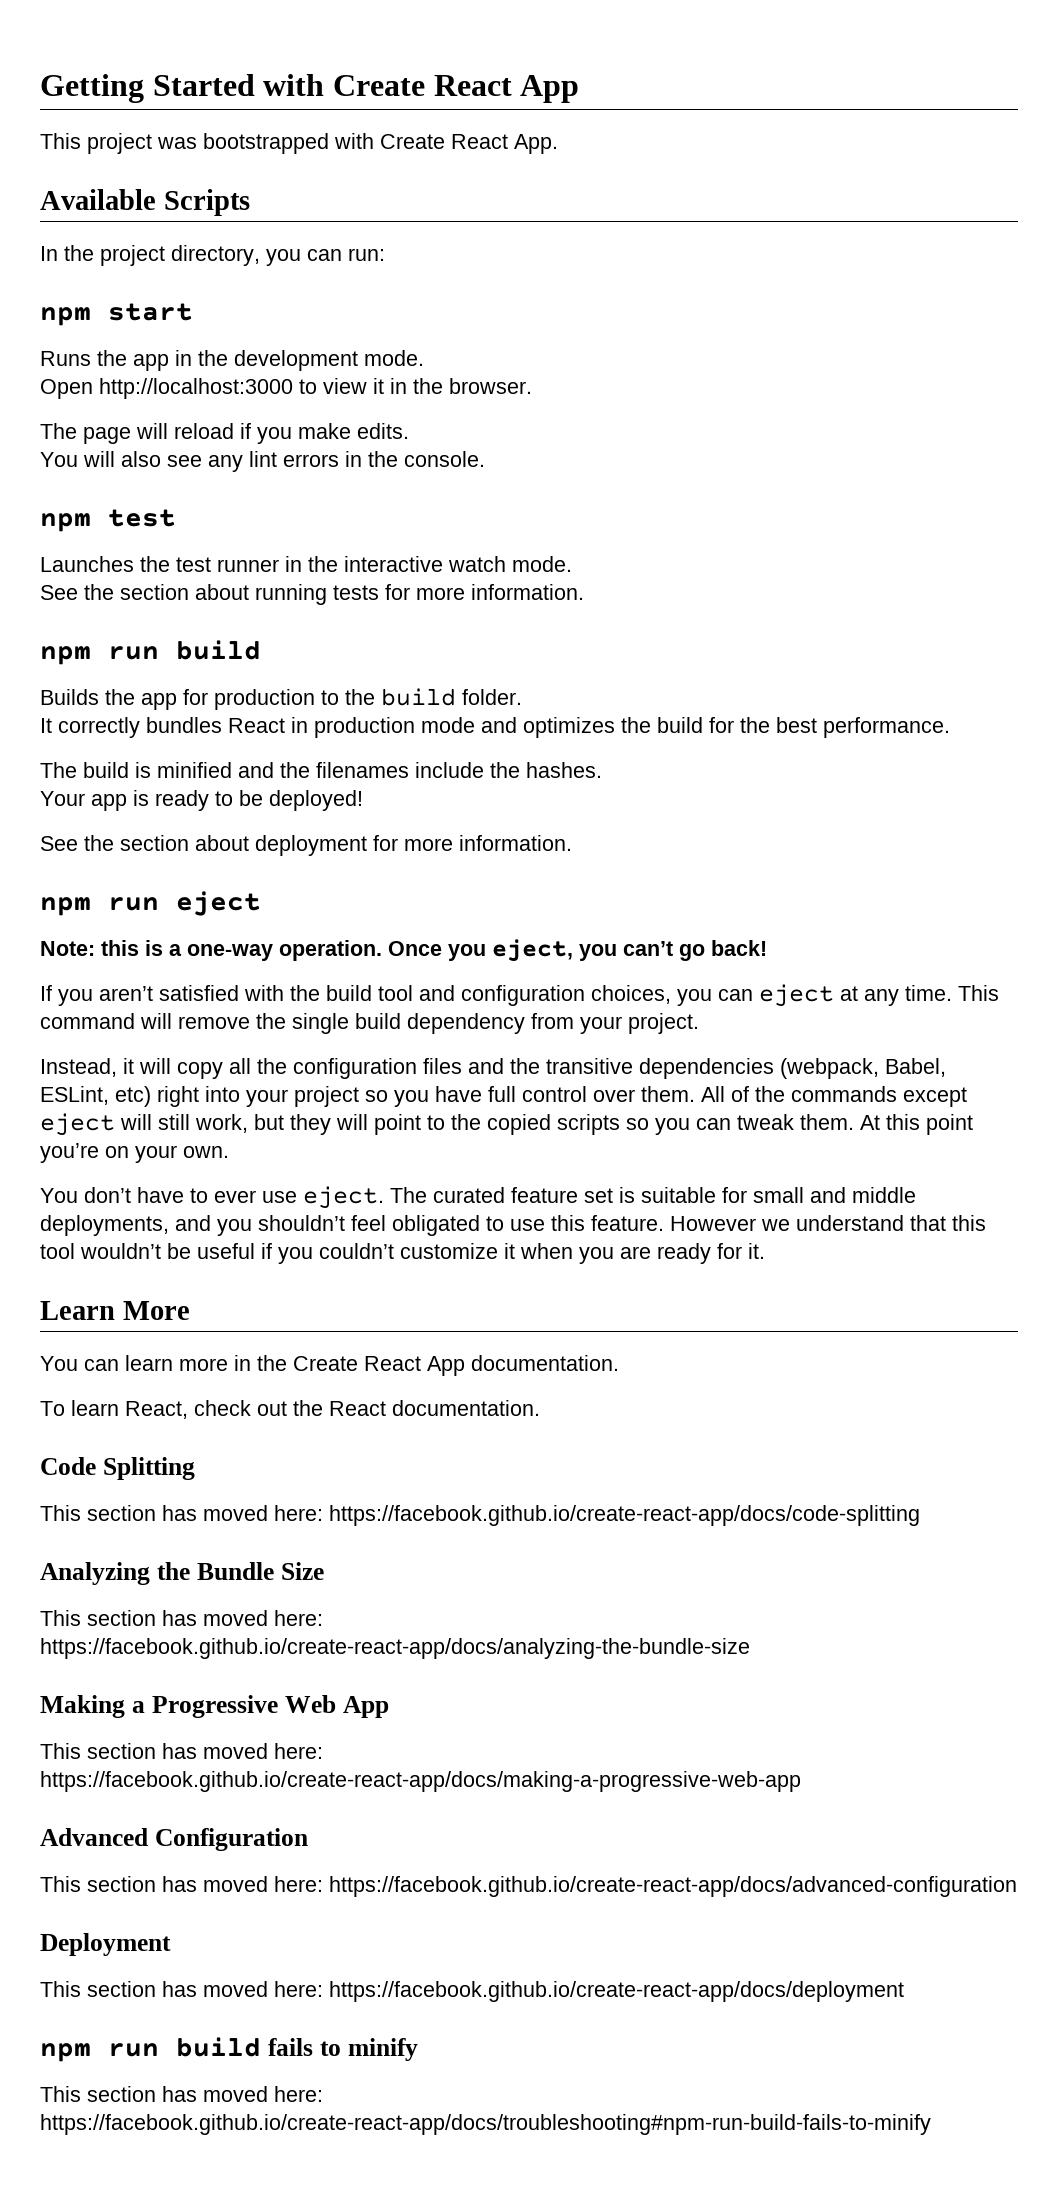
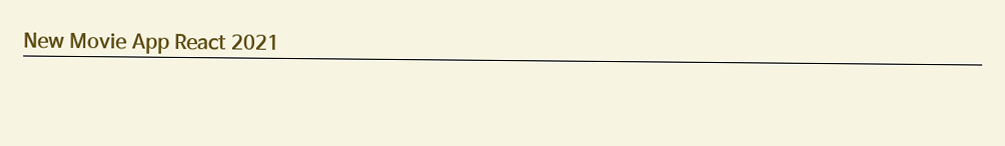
[40,74,580,103] [40,133,558,154] [40,189,250,216] [40,245,385,266] [40,303,193,326] [40,350,424,371] [40,378,532,399] [40,423,409,444] [40,451,485,472] [40,509,176,532] [40,556,572,572] [40,584,584,605] [40,640,261,665] [40,688,522,710] [40,717,950,738] [40,762,602,778] [40,790,363,811] [40,835,572,856] [40,891,261,916] [40,939,767,962] [40,984,999,1007] [40,1013,699,1034] [40,1058,946,1079] [40,1086,967,1107] [40,1113,973,1136] [40,1143,229,1163] [40,1186,916,1209] [40,1215,986,1236] [40,1243,765,1264] [40,1301,190,1320] [40,1355,619,1376] [40,1400,540,1419] [40,1457,195,1480] [40,1505,920,1526] [40,1562,324,1585] [40,1610,323,1626] [40,1638,750,1659] [40,1695,389,1718] [40,1743,323,1759] [40,1771,801,1792] [40,1828,308,1851] [40,1876,1017,1897] [40,1933,171,1956] [40,1981,904,2002] [40,2037,418,2062] [40,2086,323,2102] [40,2114,931,2135] Getting Started with Create React App // This project was bootstrapped with Create React App. // Available Scripts // In the project directory, you can run: // npm start // Runs the app in the development mode. // Open http://localhost:3000 to view it in the browser. // The page will reload if you make edits. // You will also see any lint errors in the console. // npm test // Launches the test runner in the interactive watch mode. // See the section about running tests for more information. // npm run build // Builds the app for production to the build folder. // It correctly bundles React in production mode and optimizes the build for the best performance. // The build is minified and the filenames include the hashes. // Your app is ready to be deployed! // See the section about deployment for more information. // npm run eject // Note: this is a one-way operation. Once you eject, you can’t go back! // If you aren’t satisfied with the build tool and configuration choices, you can eject at any time. This command will remove the single build dependency from your project. // Instead, it will copy all the configuration files and the transitive dependencies (webpack, Babel, ESLint, etc) right into your project so you have full control over them. All of the commands except eject will still work, but they will point to the copied scripts so you can tweak them. At this point you’re on your own. // You don’t have to ever use eject. The curated feature set is suitable for small and middle deployments, and you shouldn’t feel obligated to use this feature. However we understand that this tool wouldn’t be useful if you couldn’t customize it when you are ready for it. // Learn More // You can learn more in the Create React App documentation. // To learn React, check out the React documentation. // Code Splitting // This section has moved here: https://facebook.github.io/create-react-app/docs/code-splitting // Analyzing the Bundle Size // This section has moved here: https://facebook.github.io/create-react-app/docs/analyzing-the-bundle-size // Making a Progressive Web App // This section has moved here: https://facebook.github.io/create-react-app/docs/making-a-progressive-web-app // Advanced Configuration // This section has moved here: https://facebook.github.io/create-react-app/docs/advanced-configuration // Deployment // This section has moved here: https://facebook.github.io/create-react-app/docs/deployment // npm run build fails to minify // This section has moved here: https://facebook.github.io/create-react-app/docs/troubleshooting#npm-run-build-fails-to-minify -> [23,32,280,54] New Movie App React 2021

